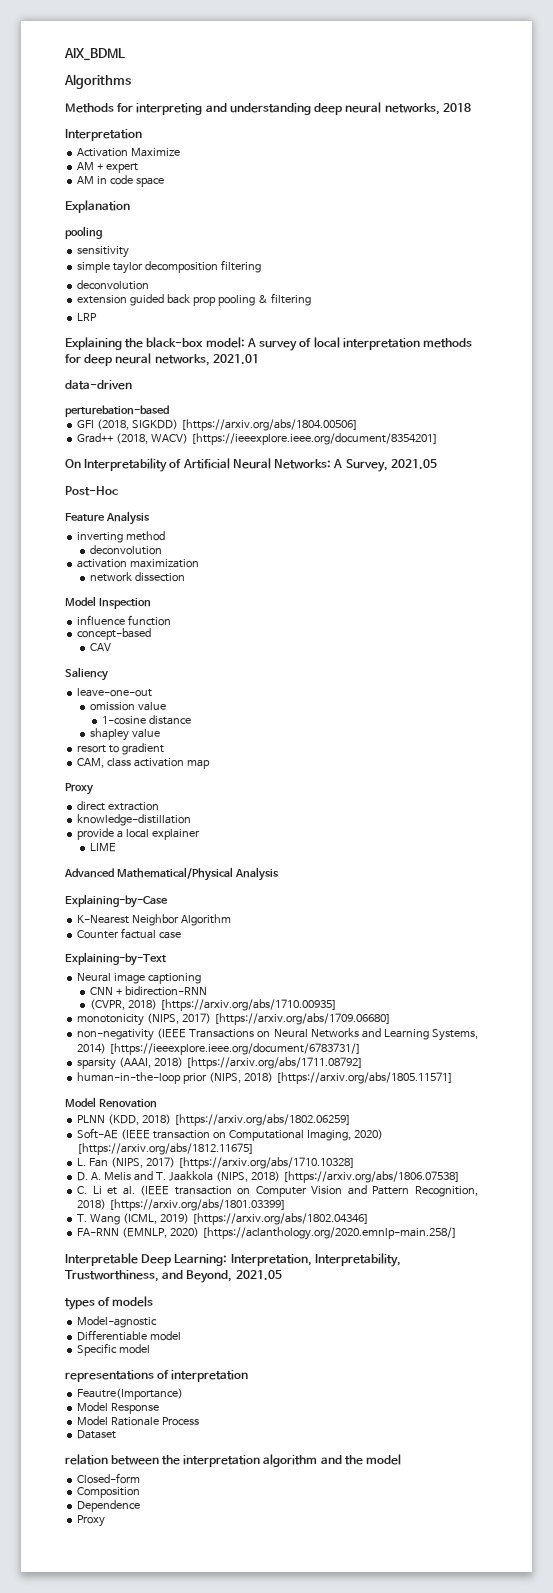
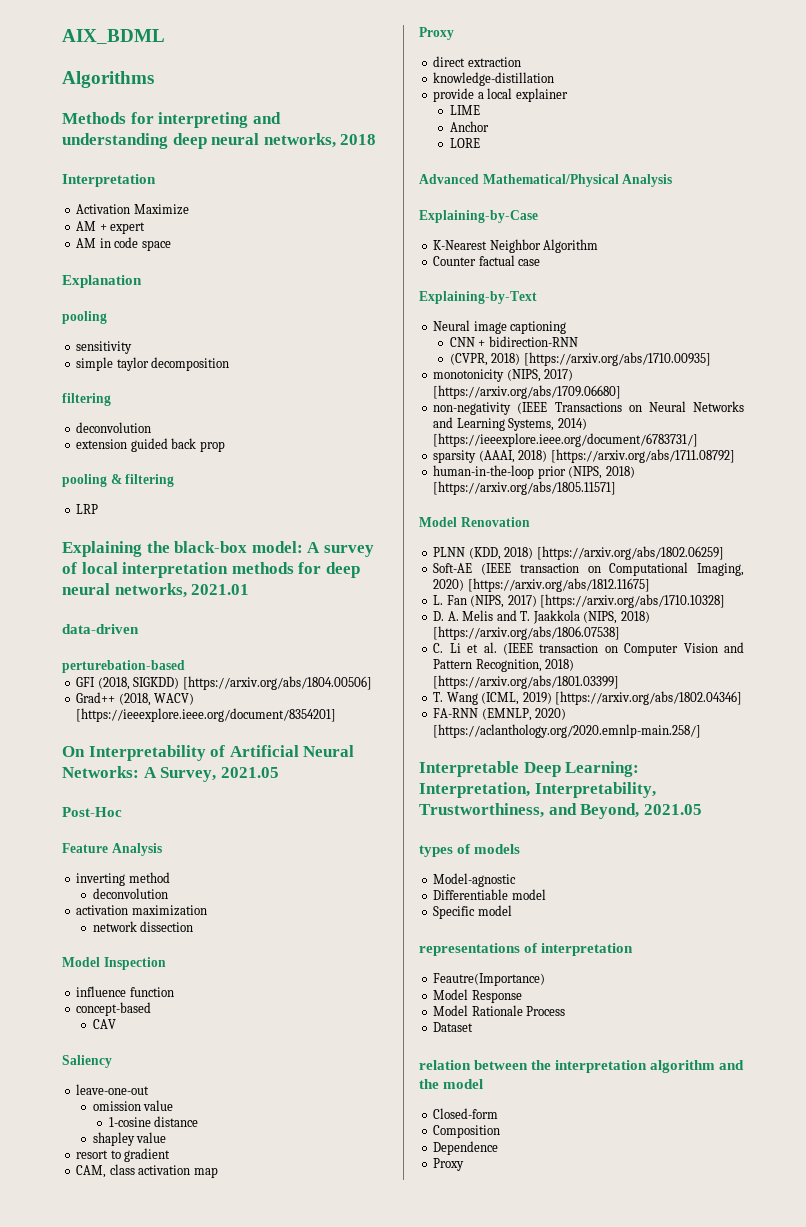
(219, 267) none -> (230, 364) //
(217, 301) none -> (225, 446) //
(116, 847) none -> [449,121,489,132] [449,138,480,148] // Anchor // LORE

